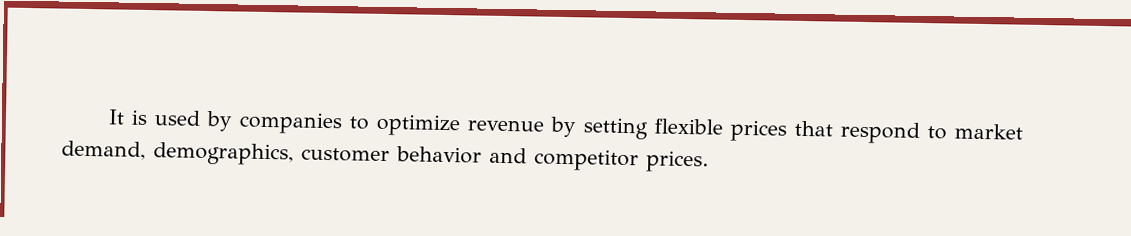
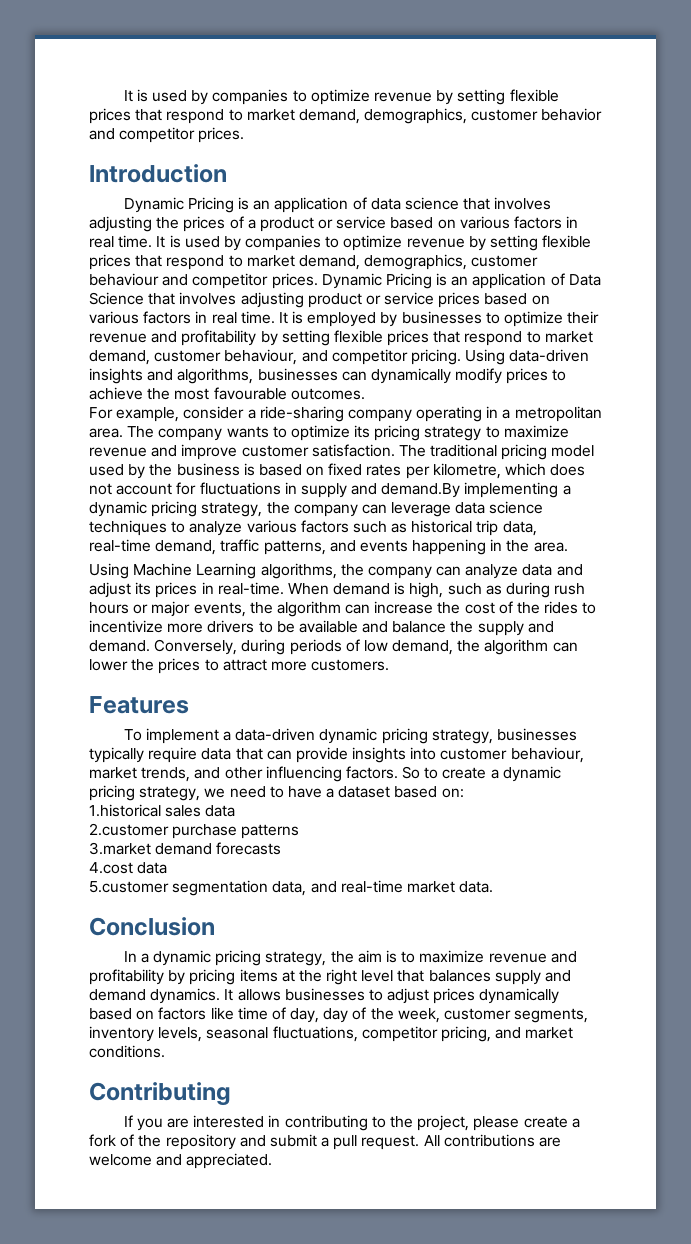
(709, 161) none -> [89,164,227,183] [123,197,552,213] [89,216,579,232] [89,235,592,251] [89,254,539,270] [89,273,601,289] [89,292,550,308] [89,311,600,327] [89,330,593,346] [89,349,590,365] [89,368,567,384] [89,387,365,400] [89,406,602,422] [89,425,569,441] [89,444,595,460] [89,463,586,479] [89,482,571,498] [89,501,544,517] [89,520,537,536] [89,539,568,555] [89,563,583,579] [89,582,586,598] [89,601,597,617] [89,620,554,636] [89,639,578,655] [89,658,390,674] [89,696,189,714] [123,728,577,744] [89,747,584,763] [89,766,561,782] [89,785,464,801] [89,804,236,817] [89,823,300,839] [89,842,282,855] [89,862,168,874] [89,880,494,896] [89,917,215,936] [123,950,577,966] [89,969,572,985] [89,988,560,1004] [89,1007,589,1023] [89,1026,574,1042] [89,1045,165,1058] [89,1082,231,1106] [123,1115,580,1131] [89,1134,562,1150] [89,1153,273,1169] // Introduction // Dynamic Pricing is an application of data science that involves adjusting the prices of a product or service based on various factors in real time. It is used by companies to optimize revenue by setting flexible prices that respond to market demand, demographics, customer behaviour and competitor prices. Dynamic Pricing is an application of Data Science that involves adjusting product or service prices based on various factors in real time. It is employed by businesses to optimize their revenue and profitability by setting flexible prices that respond to market demand, customer behaviour, and competitor pricing. Using data-driven insights and algorithms, businesses can dynamically modify prices to achieve the most favourable outcomes. // For example, consider a ride-sharing company operating in a metropolitan area. The company wants to optimize its pricing strategy to maximize revenue and improve customer satisfaction. The traditional pricing model used by the business is based on fixed rates per kilometre, which does not account for fluctuations in supply and demand.By implementing a dynamic pricing strategy, the company can leverage data science techniques to analyze various factors such as historical trip data, real-time demand, traffic patterns, and events happening in the area. // Using Machine Learning algorithms, the company can analyze data and adjust its prices in real-time. When demand is high, such as during rush hours or major events, the algorithm can increase the cost of the rides to incentivize more drivers to be available and balance the supply and demand. Conversely, during periods of low demand, the algorithm can lower the prices to attract more customers. // Features // To implement a data-driven dynamic pricing strategy, businesses typically require data that can provide insights into customer behaviour, market trends, and other influencing factors. So to create a dynamic pricing strategy, we need to have a dataset based on: // 1.historical sales data // 2.customer purchase patterns // 3.market demand forecasts // 4.cost data // 5.customer segmentation data, and real-time market data. // Conclusion // In a dynamic pricing strategy, the aim is to maximize revenue and profitability by pricing items at the right level that balances supply and demand dynamics. It allows businesses to adjust prices dynamically based on factors like time of day, day of the week, customer segments, inventory levels, seasonal fluctuations, competitor pricing, and market conditions. // Contributing // If you are interested in contributing to the project, please create a fork of the repository and submit a pull request. All contributions are welcome and appreciated.

